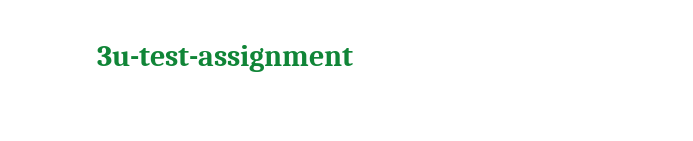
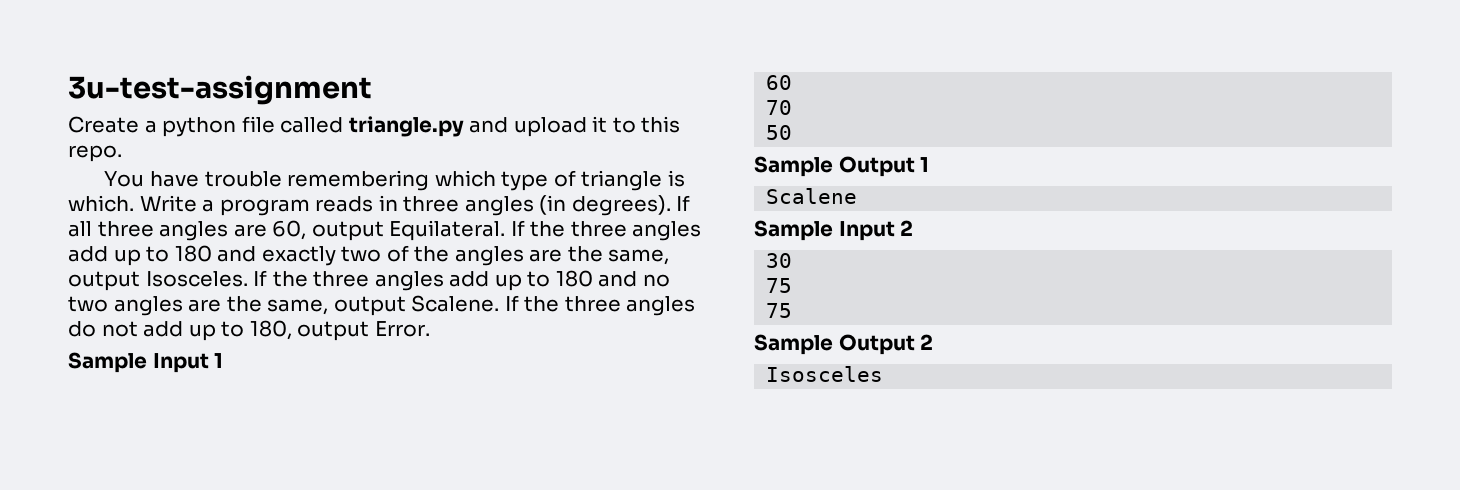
(353, 58) none -> [68,116,681,137] [68,145,122,162] [104,170,685,191] [68,195,691,216] [68,220,702,241] [68,245,670,266] [68,270,670,291] [68,295,696,316] [68,320,430,341] [68,352,224,373] [766,75,793,90] [766,100,793,115] [766,125,793,140] [754,156,930,177] [766,188,858,204] [754,220,914,241] [766,253,793,268] [766,278,793,293] [766,303,793,318] [754,334,934,355] [766,366,884,382] // Create a python file called triangle.py and upload it to this repo. // You have trouble remembering which type of triangle is which. Write a program reads in three angles (in degrees). If all three angles are 60, output Equilateral. If the three angles add up to 180 and exactly two of the angles are the same, output Isosceles. If the three angles add up to 180 and no two angles are the same, output Scalene. If the three angles do not add up to 180, output Error. // Sample Input 1 // 60 // 70 // 50 // Sample Output 1 // Scalene // Sample Input 2 // 30 // 75 // 75 // Sample Output 2 // Isosceles

